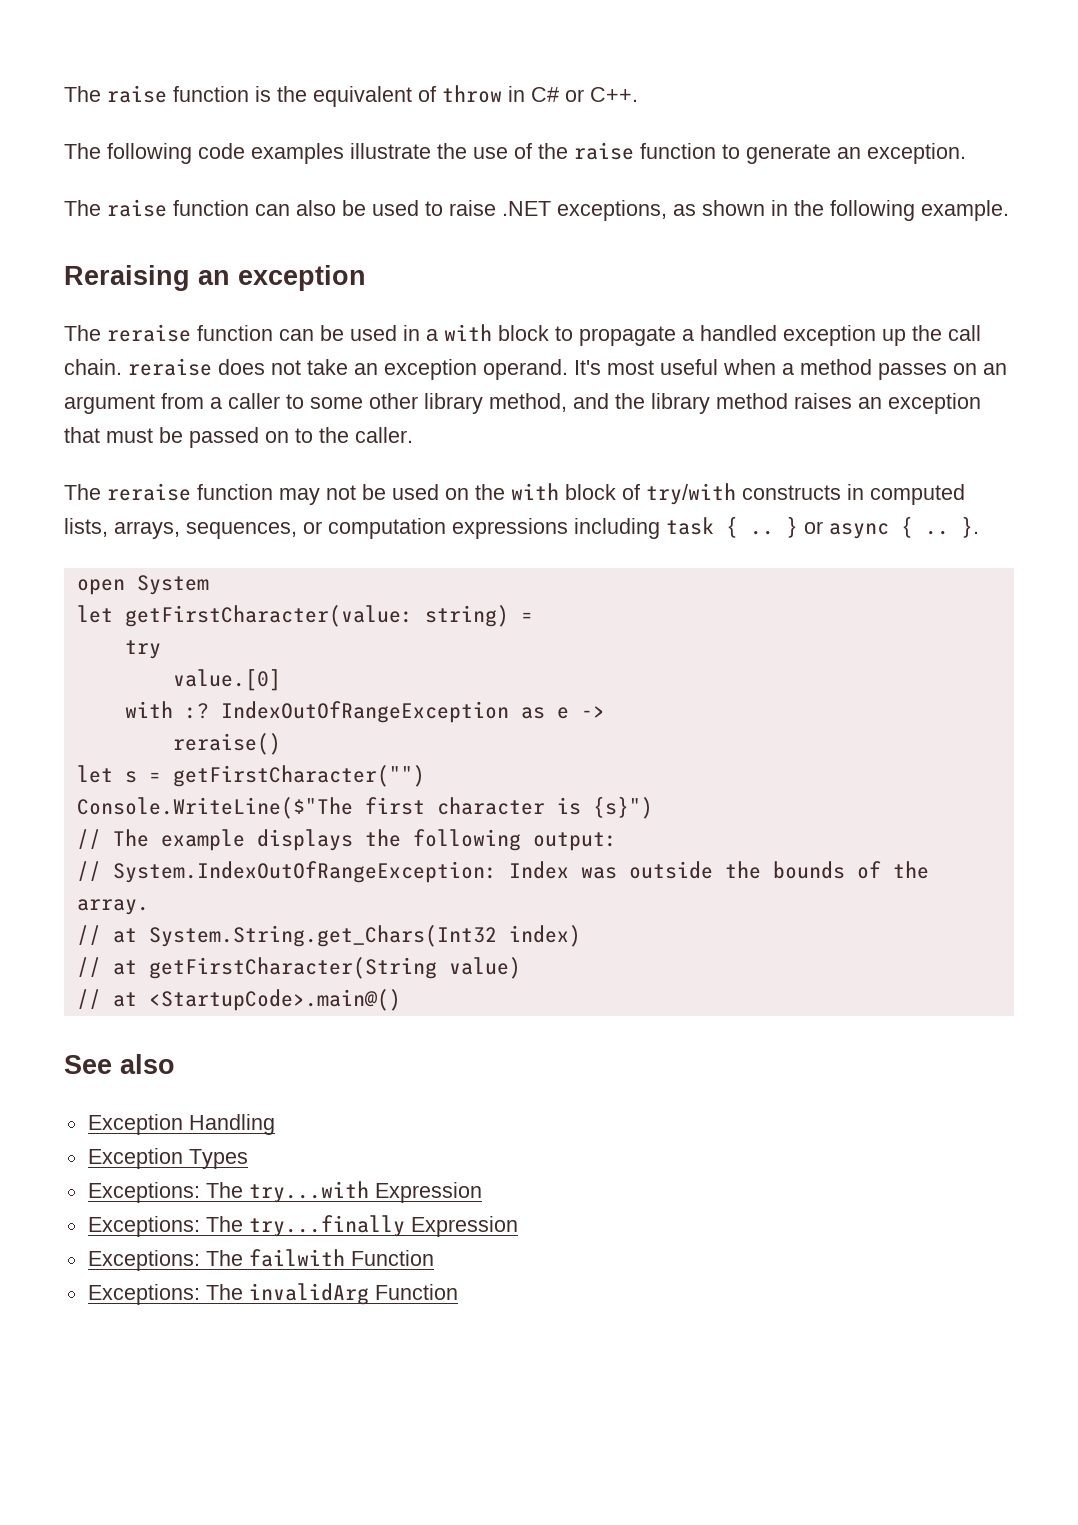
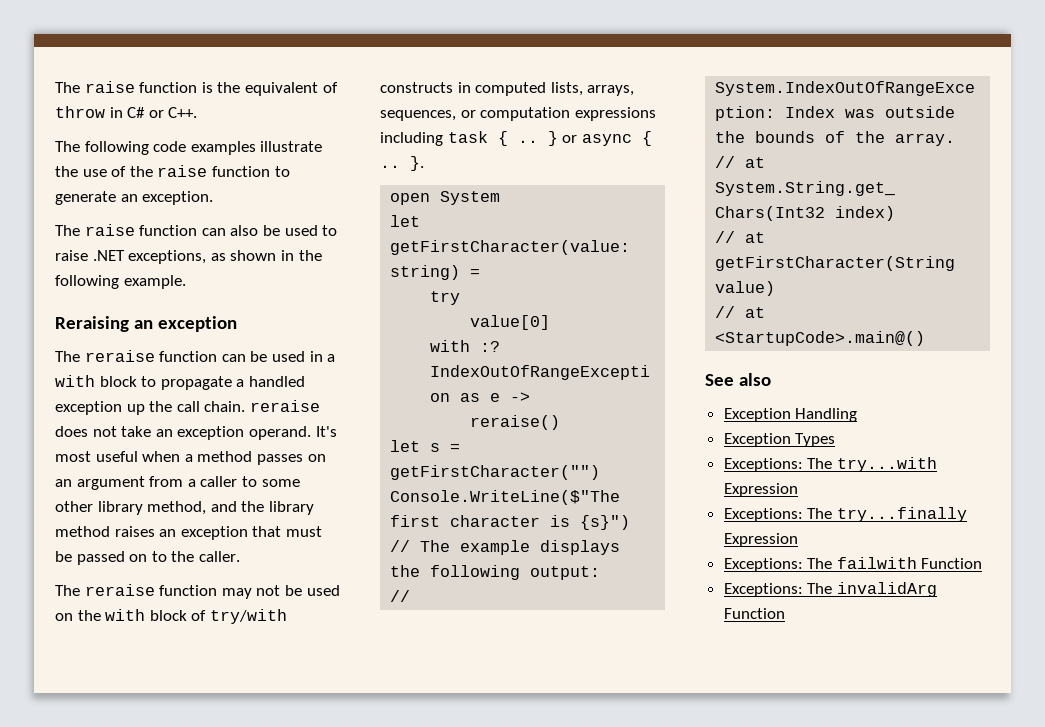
[172,669,281,691] value.[0] -> [470,315,551,330] value[0]

